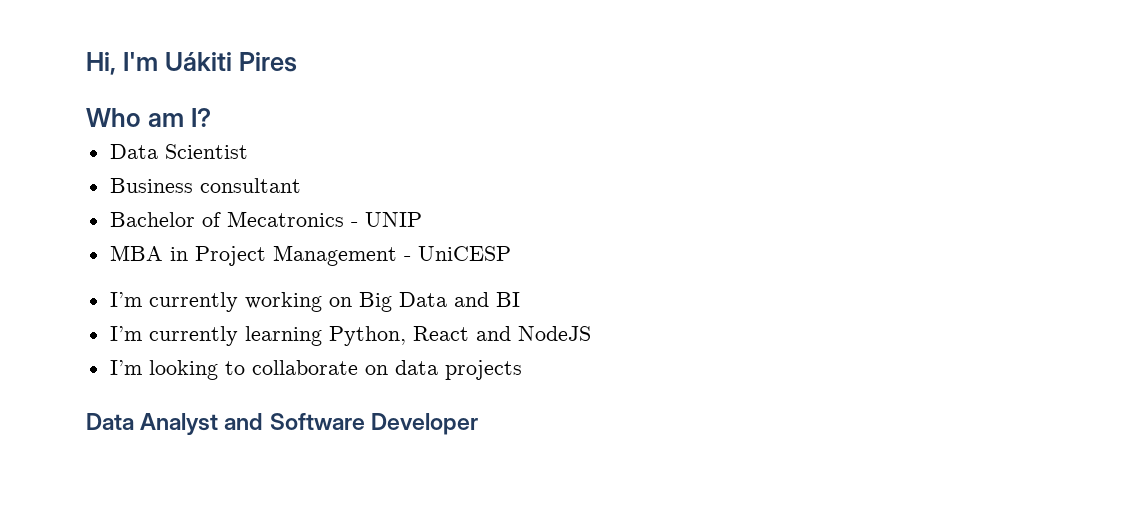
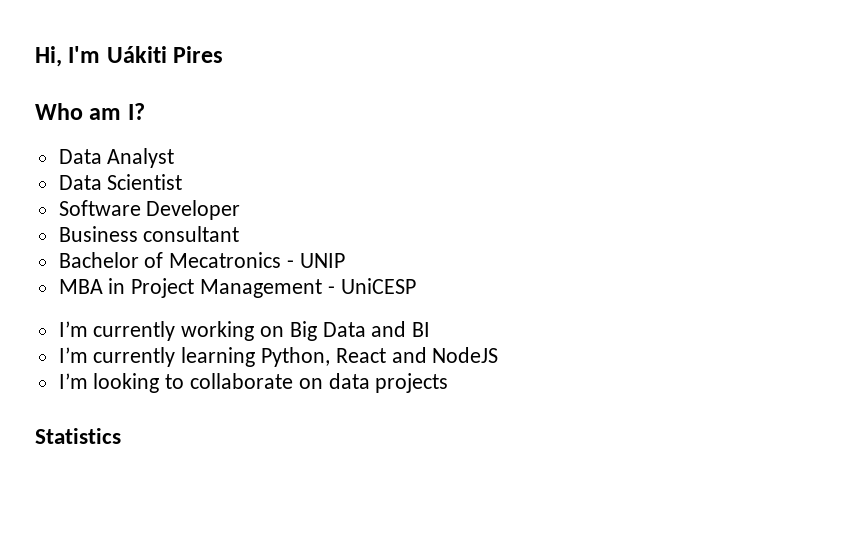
(211, 117) none -> [58,148,175,168] // Data Analyst
(248, 151) none -> [58,200,241,220] // Software Developer
[86,413,478,435] Data Analyst and Software Developer -> [35,428,121,444] Statistics

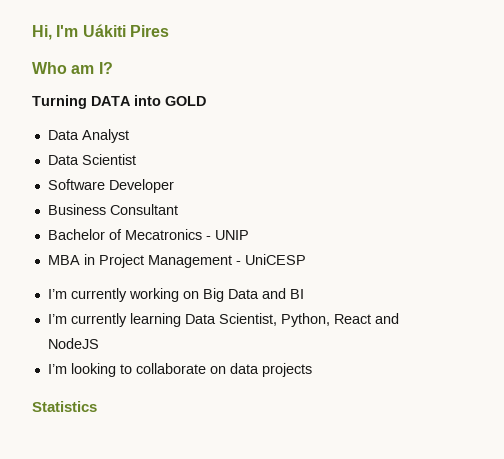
(145, 111) none -> [32,95,206,109] // Turning DATA into GOLD
[143,226,240,242] consultant -> [109,204,178,215] Consultant
(256, 357) none -> [184,313,277,326] Data Scientist,

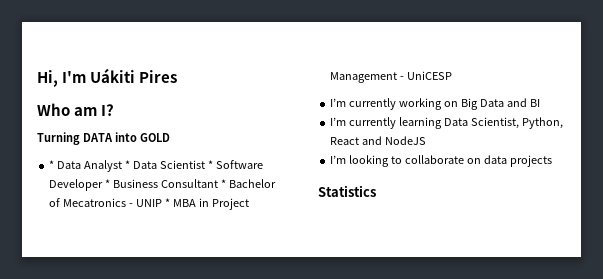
(206, 101) none -> [49,160,55,169] *
(129, 136) // -> [125,160,131,169] *
(136, 159) // -> [207,160,213,169] *
(174, 186) // -> [105,179,111,188] *
(178, 209) // -> [220,179,226,188] *
(249, 235) // -> [164,198,170,207] *

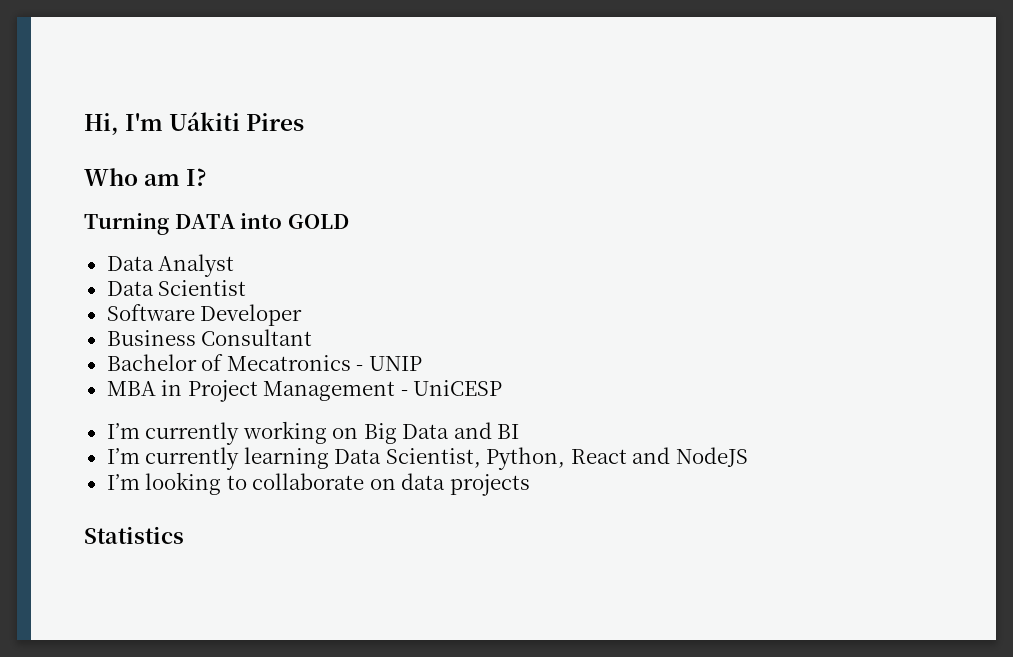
[49,160,55,169] * -> (349, 221) none
[125,160,131,169] * -> (235, 265) //
[207,160,213,169] * -> (247, 288) //
[105,179,111,188] * -> (303, 315) //
[220,179,226,188] * -> (313, 337) //
[164,198,170,207] * -> (422, 363) //

